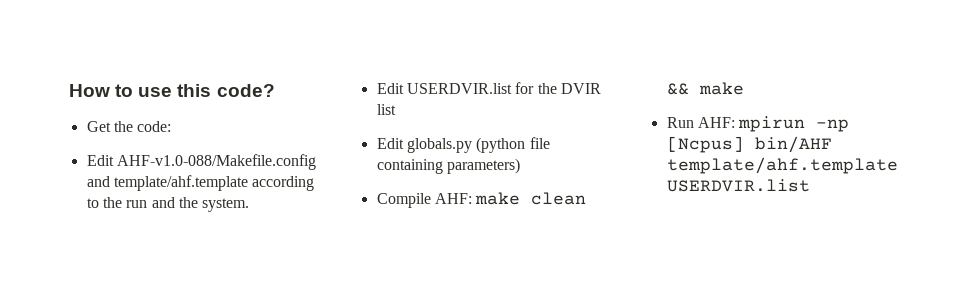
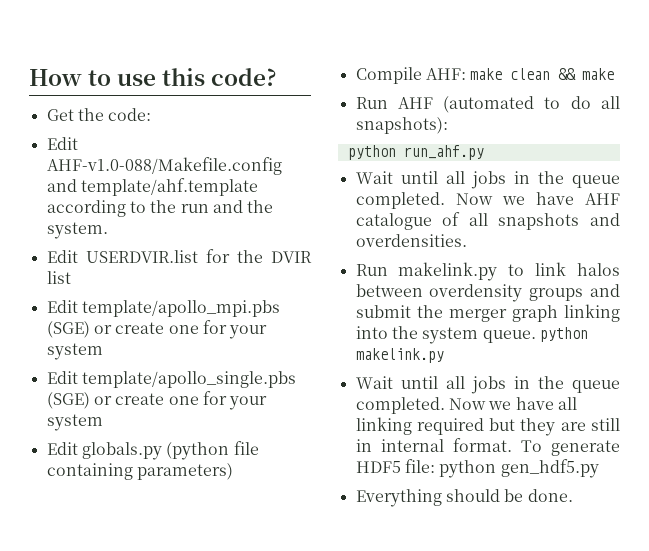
(396, 109) none -> [46,300,280,317] [46,320,268,339] [46,343,103,360] [46,371,296,388] [46,391,268,410] [46,414,103,431] // Edit template/apollo_mpi.pbs (SGE) or create one for your system // Edit template/apollo_single.pbs (SGE) or create one for your system
[697,116,850,132] [666,136,832,153] [666,157,898,174] [666,179,810,192] AHF: mpirun -np [Ncpus] bin/AHF template/ahf.template USERDVIR.list -> [397,96,620,113] [355,117,448,134] [347,145,484,160] [355,171,620,189] [355,192,620,209] [355,212,620,230] [355,234,467,247] [355,262,620,281] [355,284,620,302] [355,304,620,322] [355,326,588,344] [355,348,444,363] [355,376,620,394] [355,397,577,414] [355,417,620,436] [355,438,620,456] [355,459,599,478] [355,489,573,507] AHF (automated to do all snapshots): // python run_ahf.py // Wait until all jobs in the queue completed. Now we have AHF catalogue of all snapshots and overdensities. // Run makelink.py to link halos between overdensity groups and submit the merger graph linking into the system queue. python makelink.py // Wait until all jobs in the queue completed. Now we have all linking required but they are still in internal format. To generate HDF5 file: python gen_hdf5.py // Everything should be done.

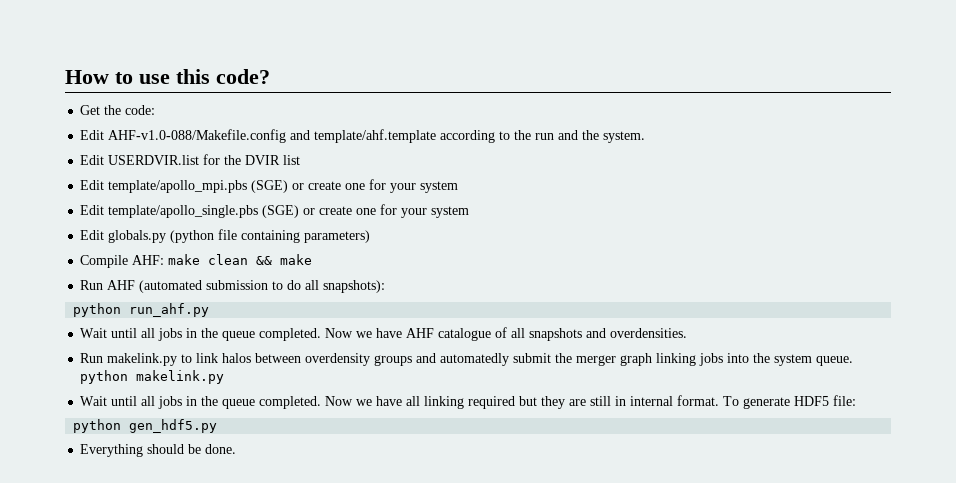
(535, 104) none -> [206,280,269,290] submission
(620, 290) none -> [440,353,510,366] automatedly
(620, 313) none -> [699,353,724,366] jobs
(435, 466) none -> (857, 400) //

